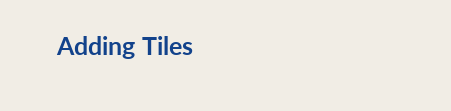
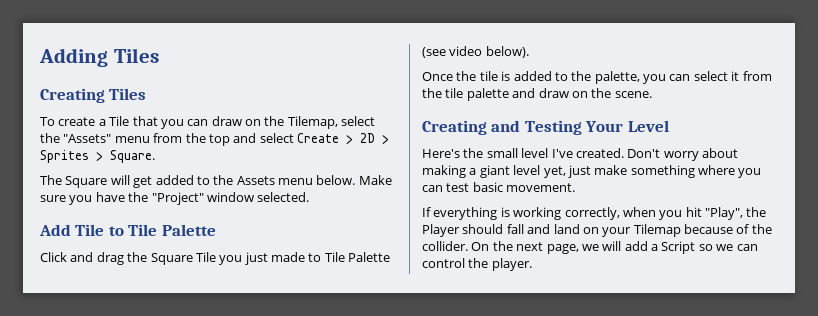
(193, 45) none -> [40,88,147,103] [40,116,376,129] [40,133,389,146] [40,150,155,163] [40,175,392,188] [40,192,310,205] [39,224,216,236] [40,252,391,265] [422,46,529,58] [422,71,772,84] [422,88,652,101] [422,120,669,135] [422,148,738,161] [422,165,762,178] [422,182,576,192] [422,207,767,220] [422,224,772,237] [422,241,758,254] [422,258,532,271] // Creating Tiles // To create a Tile that you can draw on the Tilemap, select the "Assets" menu from the top and select Create > 2D > Sprites > Square. // The Square will get added to the Assets menu below. Make sure you have the "Project" window selected. // Add Tile to Tile Palette // Click and drag the Square Tile you just made to Tile Palette (see video below). // Once the tile is added to the palette, you can select it from the tile palette and draw on the scene. // Creating and Testing Your Level // Here's the small level I've created. Don't worry about making a giant level yet, just make something where you can test basic movement. // If everything is working correctly, when you hit "Play", the Player should fall and land on your Tilemap because of the collider. On the next page, we will add a Script so we can control the player.

